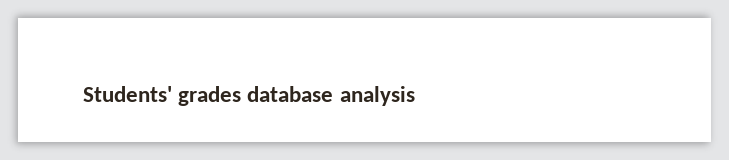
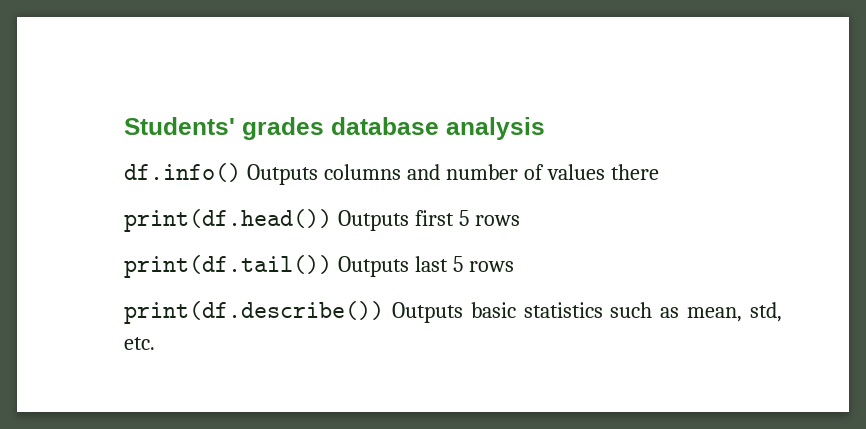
(415, 96) none -> [124,163,659,185] [124,209,520,232] [124,255,514,278] [124,301,782,324] [124,337,155,350] // df.info() Outputs columns and number of values there // print(df.head()) Outputs first 5 rows // print(df.tail()) Outputs last 5 rows // print(df.describe()) Outputs basic statistics such as mean, std, etc.

